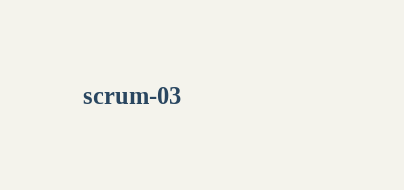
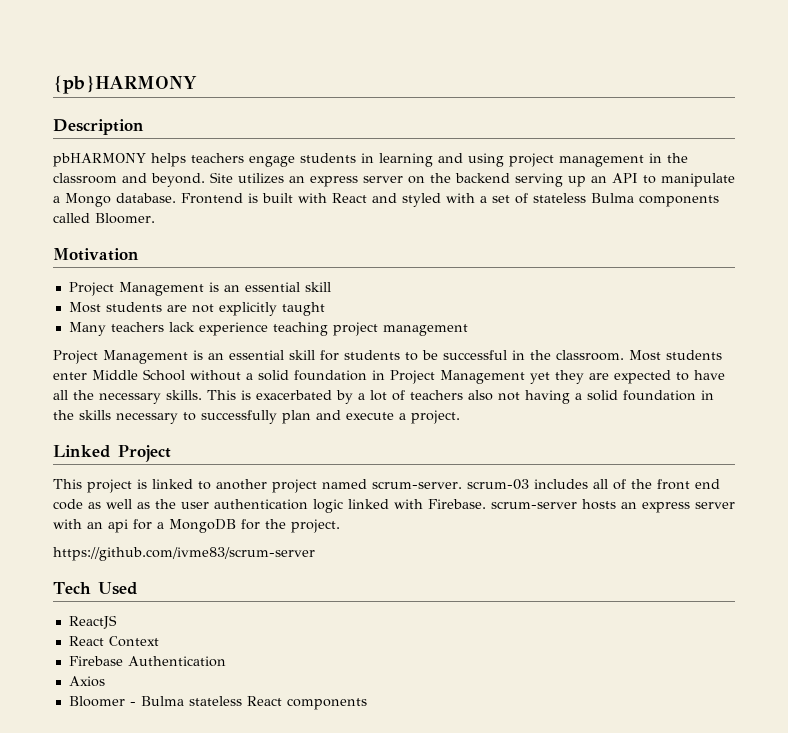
[83,87,181,104] scrum-03 -> [53,75,197,94] [53,119,144,135] [53,153,688,167] [53,172,735,187] [53,193,719,207] [53,213,155,224] [53,248,139,261] [68,282,331,296] [68,302,325,316] [68,322,468,336] [53,350,722,364] [53,369,725,384] [53,390,714,404] [53,410,460,424] [53,445,171,462] [53,479,720,493] [53,499,735,513] [53,519,340,533] [53,547,315,561] [53,582,138,595] [68,615,117,629] [68,636,159,647] [68,656,226,667] [68,676,105,687] [68,696,367,710] {pb}HARMONY // Description // pbHARMONY helps teachers engage students in learning and using project management in the classroom and beyond. Site utilizes an express server on the backend serving up an API to manipulate a Mongo database. Frontend is built with React and styled with a set of stateless Bulma components called Bloomer. // Motivation // Project Management is an essential skill // Most students are not explicitly taught // Many teachers lack experience teaching project management // Project Management is an essential skill for students to be successful in the classroom. Most students enter Middle School without a solid foundation in Project Management yet they are expected to have all the necessary skills. This is exacerbated by a lot of teachers also not having a solid foundation in the skills necessary to successfully plan and execute a project. // Linked Project // This project is linked to another project named scrum-server. scrum-03 includes all of the front end code as well as the user authentication logic linked with Firebase. scrum-server hosts an express server with an api for a MongoDB for the project. // https://github.com/ivme83/scrum-server // Tech Used // ReactJS // React Context // Firebase Authentication // Axios // Bloomer - Bulma stateless React components

